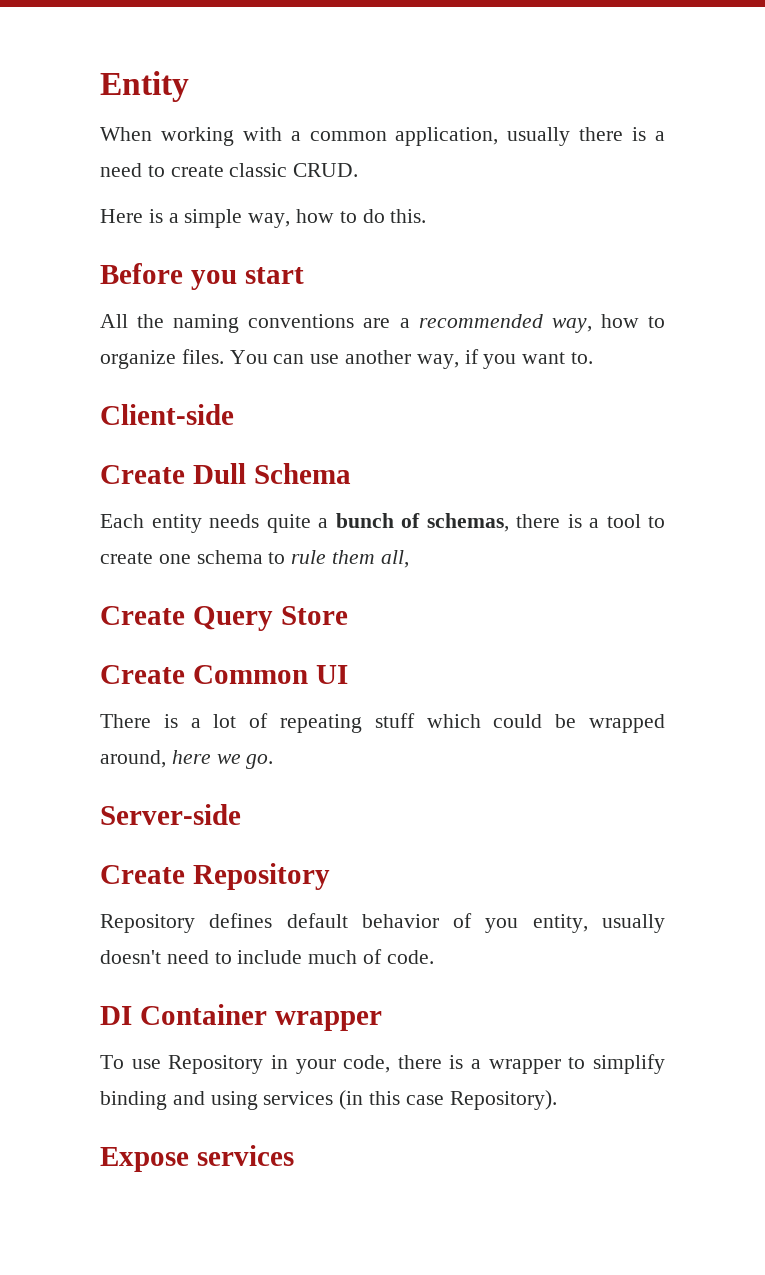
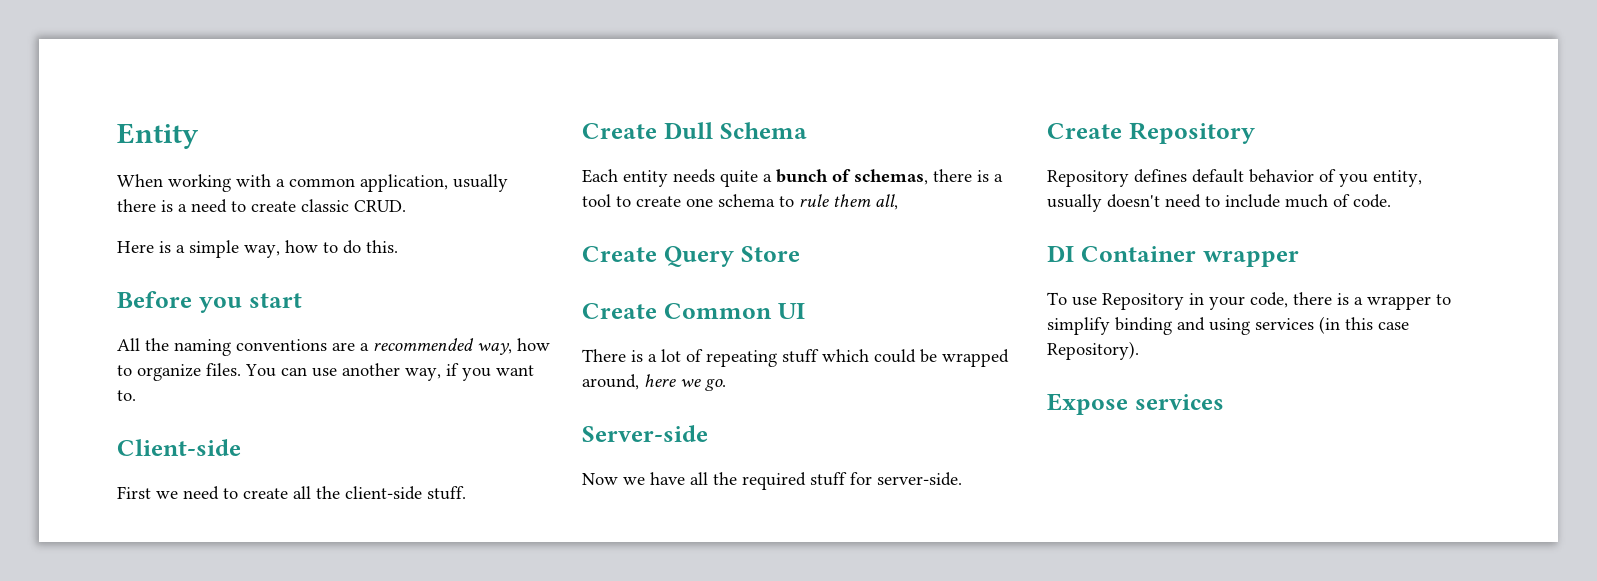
(234, 414) none -> [117,486,466,500] // First we need to create all the client-side stuff.
(241, 814) none -> [582,472,962,490] // Now we have all the required stuff for server-side.

